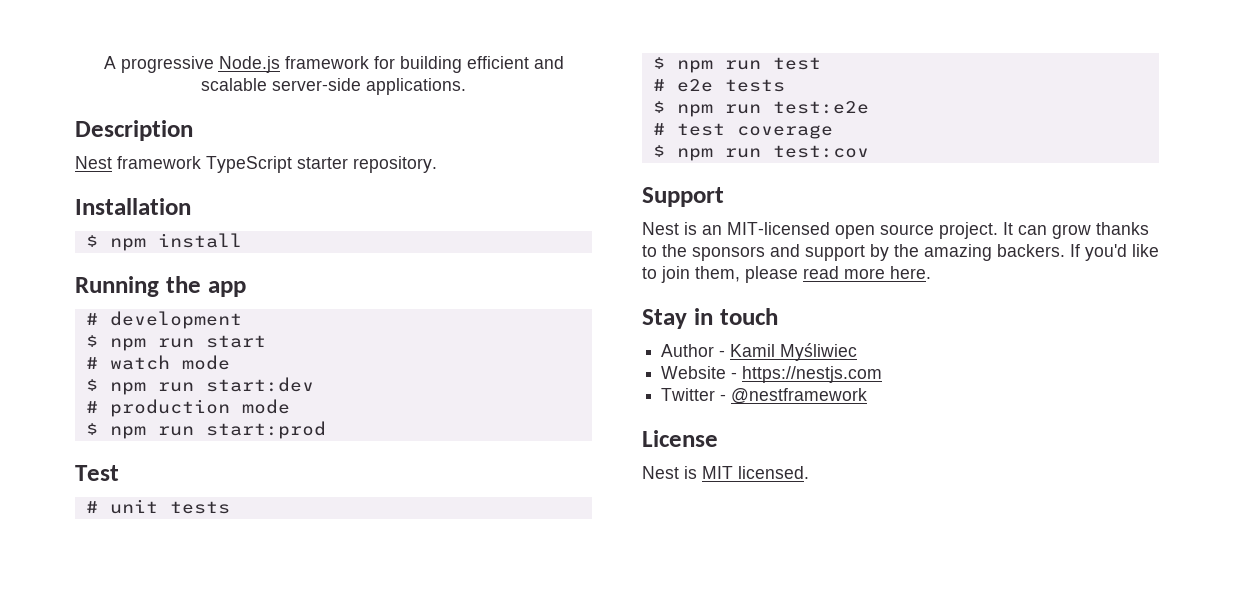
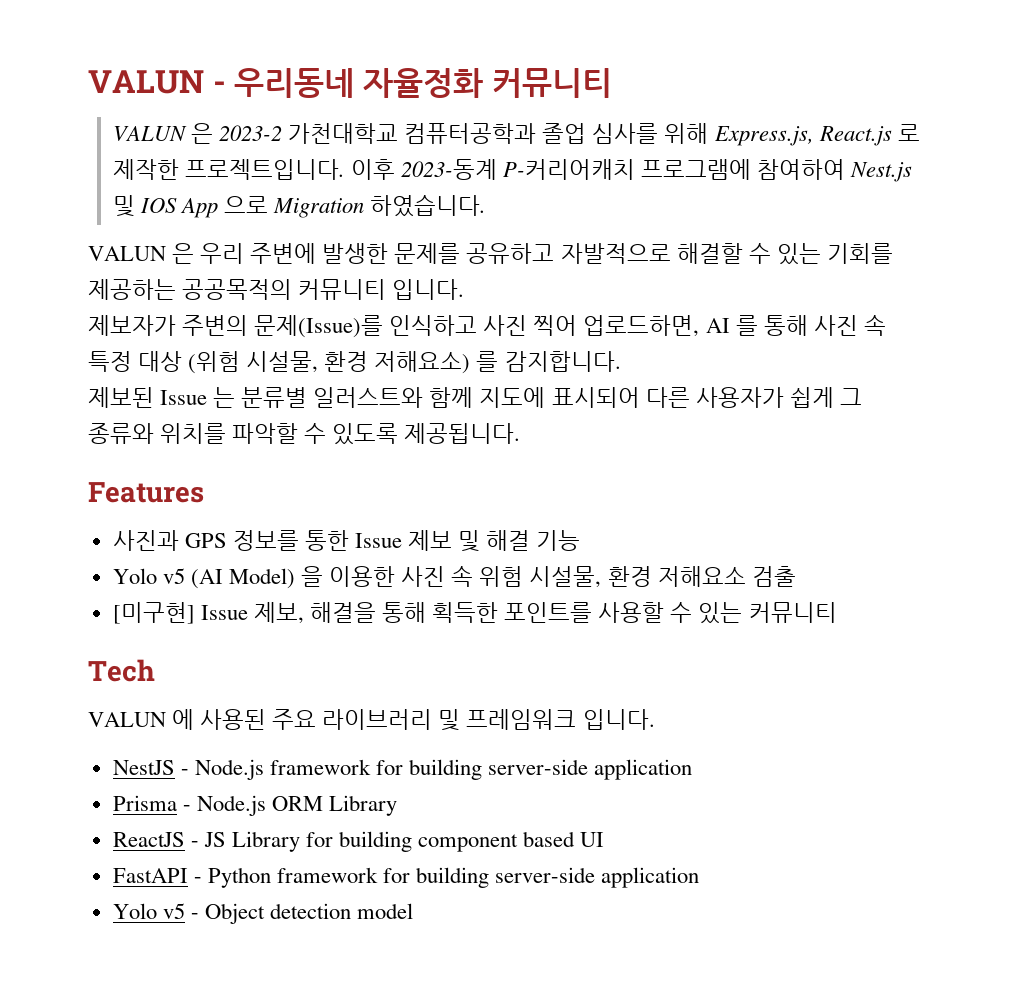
[103,56,564,73] [201,78,466,95] [75,120,193,141] [75,156,437,173] [75,198,191,215] [85,233,242,251] [75,276,246,297] [85,311,242,329] [85,335,266,351] [85,355,230,370] [85,377,314,395] [85,399,290,417] [85,421,326,439] [75,465,119,481] [85,499,230,514] [652,57,821,73] [652,79,785,92] [652,101,869,117] [652,123,833,139] [652,145,869,161] [642,187,724,207] [642,222,1149,239] [642,244,1159,261] [642,266,931,283] [642,308,778,329] [661,343,858,361] [661,366,883,383] [661,388,868,404] [642,430,718,447] [642,466,809,479] A progressive Node.js framework for building efficient and scalable server-side applications. // Description // Nest framework TypeScript starter repository. // Installation // $ npm install // Running the app // # development // $ npm run start // # watch mode // $ npm run start:dev // # production mode // $ npm run start:prod // Test // # unit tests // $ npm run test // # e2e tests // $ npm run test:e2e // # test coverage // $ npm run test:cov // Support // Nest is an MIT-licensed open source project. It can grow thanks to the sponsors and support by the amazing backers. If you'd like to join them, please read more here. // Stay in touch // Author - Kamil Myśliwiec // Website - https://nestjs.com // Twitter - @nestframework // License // Nest is MIT licensed. -> [88,68,612,98] [112,123,920,146] [112,159,913,182] [112,194,487,218] [88,243,893,265] [88,279,465,300] [88,314,886,338] [88,351,621,374] [88,387,862,408] [88,423,521,445] [88,482,204,503] [112,530,581,552] [112,565,796,589] [112,602,837,624] [88,659,155,682] [88,709,655,731] [112,759,693,780] [112,795,398,816] [112,831,605,852] [112,867,700,888] [112,903,414,924] VALUN - 우리동네 자율정화 커뮤니티 // VALUN 은 2023-2 가천대학교 컴퓨터공학과 졸업 심사를 위해 Express.js, React.js 로 제작한 프로젝트입니다. 이후 2023-동계 P-커리어캐치 프로그램에 참여하여 Nest.js 및 IOS App 으로 Migration 하였습니다. // VALUN 은 우리 주변에 발생한 문제를 공유하고 자발적으로 해결할 수 있는 기회를 제공하는 공공목적의 커뮤니티 입니다. // 제보자가 주변의 문제(Issue)를 인식하고 사진 찍어 업로드하면, AI 를 통해 사진 속 특정 대상 (위험 시설물, 환경 저해요소) 를 감지합니다. // 제보된 Issue 는 분류별 일러스트와 함께 지도에 표시되어 다른 사용자가 쉽게 그 종류와 위치를 파악할 수 있도록 제공됩니다. // Features // 사진과 GPS 정보를 통한 Issue 제보 및 해결 기능 // Yolo v5 (AI Model) 을 이용한 사진 속 위험 시설물, 환경 저해요소 검출 // [미구현] Issue 제보, 해결을 통해 획득한 포인트를 사용할 수 있는 커뮤니티 // Tech // VALUN 에 사용된 주요 라이브러리 및 프레임워크 입니다. // NestJS - Node.js framework for building server-side application // Prisma - Node.js ORM Library // ReactJS - JS Library for building component based UI // FastAPI - Python framework for building server-side application // Yolo v5 - Object detection model

